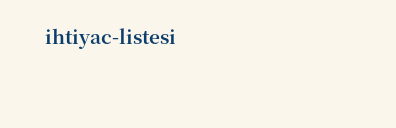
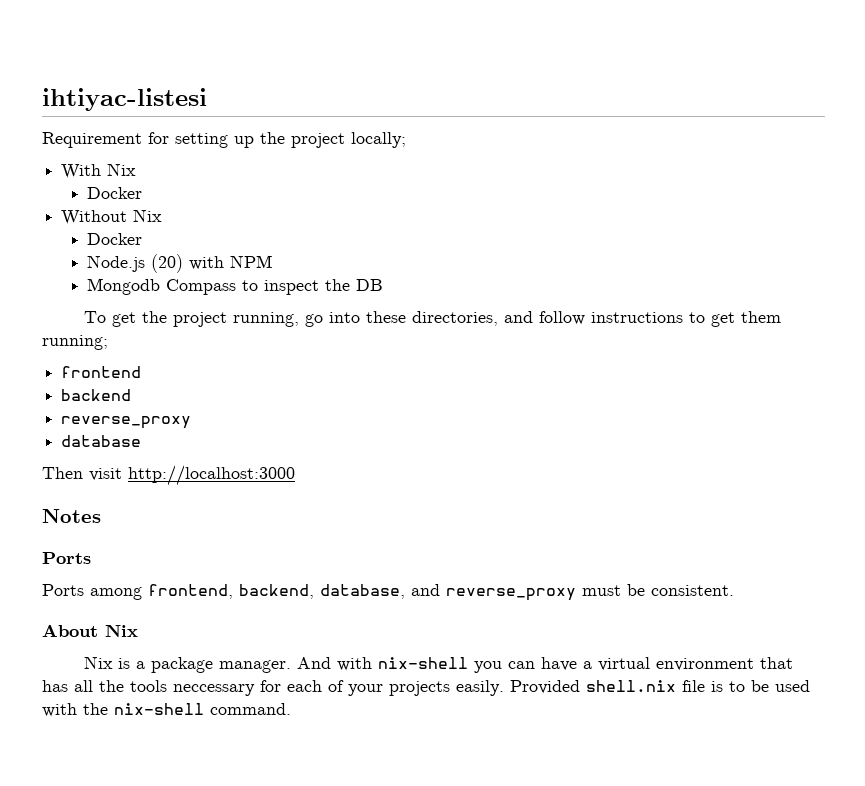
(176, 38) none -> [42,132,406,148] [61,163,137,179] [87,187,143,199] [61,209,163,225] [87,233,143,245] [87,254,273,273] [87,278,384,295] [84,311,782,327] [42,335,108,350] [61,366,142,378] [61,389,132,401] [61,416,192,429] [61,435,142,447] [42,465,295,486] [42,509,101,523] [42,552,91,564] [42,584,734,601] [42,624,138,637] [84,656,794,673] [42,680,810,696] [42,703,291,717] // Requirement for setting up the project locally; // With Nix // Docker // Without Nix // Docker // Node.js (20) with NPM // Mongodb Compass to inspect the DB // To get the project running, go into these directories, and follow instructions to get them running; // frontend // backend // reverse_proxy // database // Then visit http://localhost:3000 // Notes // Ports // Ports among frontend, backend, database, and reverse_proxy must be consistent. // About Nix // Nix is a package manager. And with nix-shell you can have a virtual environment that has all the tools neccessary for each of your projects easily. Provided shell.nix file is to be used with the nix-shell command.

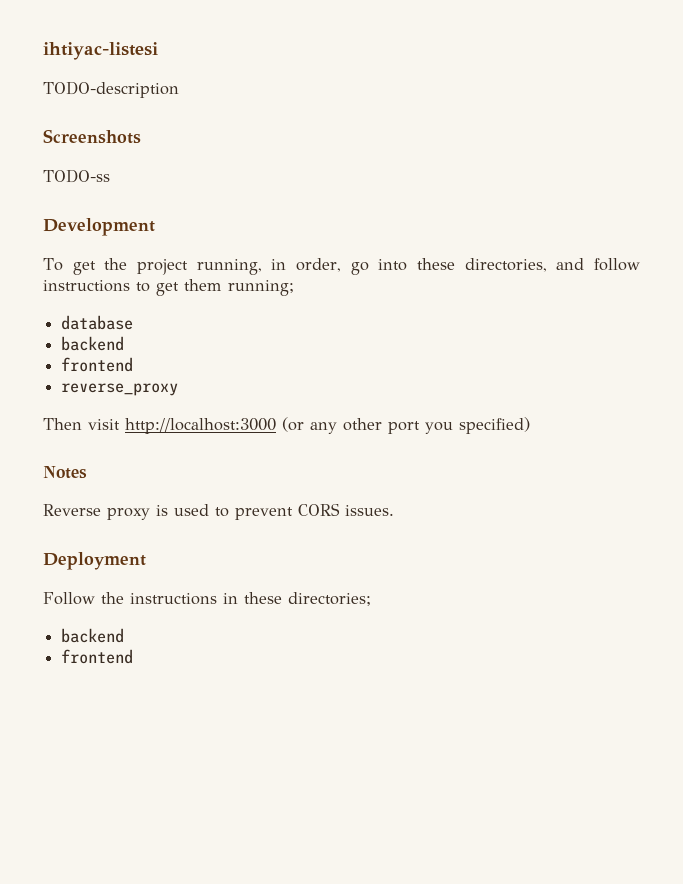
[42,132,406,148] [61,163,137,179] [87,187,143,199] [61,209,163,225] [87,233,143,245] [87,254,273,273] [87,278,384,295] Requirement for setting up the project locally; // With Nix // Docker // Without Nix // Docker // Node.js (20) with NPM // Mongodb Compass to inspect the DB -> [43,81,179,98] [43,129,141,144] [43,169,110,183] [43,218,155,236] TODO-description // Screenshots // TODO-ss // Development
(300, 319) none -> [271,258,341,272] in order,
[61,366,142,378] [61,389,132,401] [61,416,192,429] [61,435,142,447] frontend // backend // reverse_proxy // database -> [61,315,134,330] [61,336,125,351] [61,357,134,372] [61,383,179,396] database // backend // frontend // reverse_proxy
[42,509,101,523] [42,552,91,564] [42,584,734,601] [42,624,138,637] [84,656,794,673] [42,680,810,696] [42,703,291,717] // Notes // Ports // Ports among frontend, backend, database, and reverse_proxy must be consistent. // About Nix // Nix is a package manager. And with nix-shell you can have a virtual environment that has all the tools neccessary for each of your projects easily. Provided shell.nix file is to be used with the nix-shell command. -> [282,417,530,434] [43,466,87,479] [43,503,394,520] [43,552,146,570] [43,592,371,606] [61,628,125,643] [61,649,134,664] (or any other port you specified) // Notes // Reverse proxy is used to prevent CORS issues. // Deployment // Follow the instructions in these directories; // backend // frontend

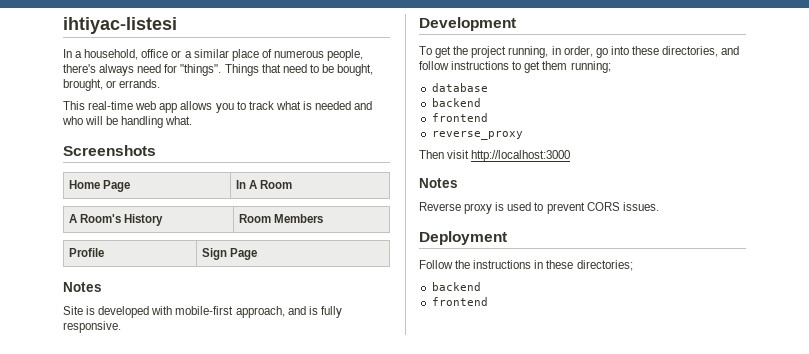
[43,81,179,98] [43,129,141,144] [43,169,110,183] TODO-description // Screenshots // TODO-ss -> [63,49,364,61] [63,64,374,76] [63,79,161,91] [63,101,373,113] [62,116,193,128] [63,145,156,156] [69,180,131,192] [236,180,293,189] [69,214,164,226] [239,214,324,223] [69,248,105,257] [202,248,258,260] [63,282,102,292] [63,306,342,318] [63,321,121,333] In a household, office or a similar place of numerous people, there's always need for "things". Things that need to be bought, brought, or errands. // This real-time web app allows you to track what is needed and who will be handling what. // Screenshots // Home Page | In A Room // A Room's History | Room Members // Profile | Sign Page // Notes // Site is developed with mobile-first approach, and is fully responsive.
[282,417,530,434] (or any other port you specified) -> (571, 156) none

